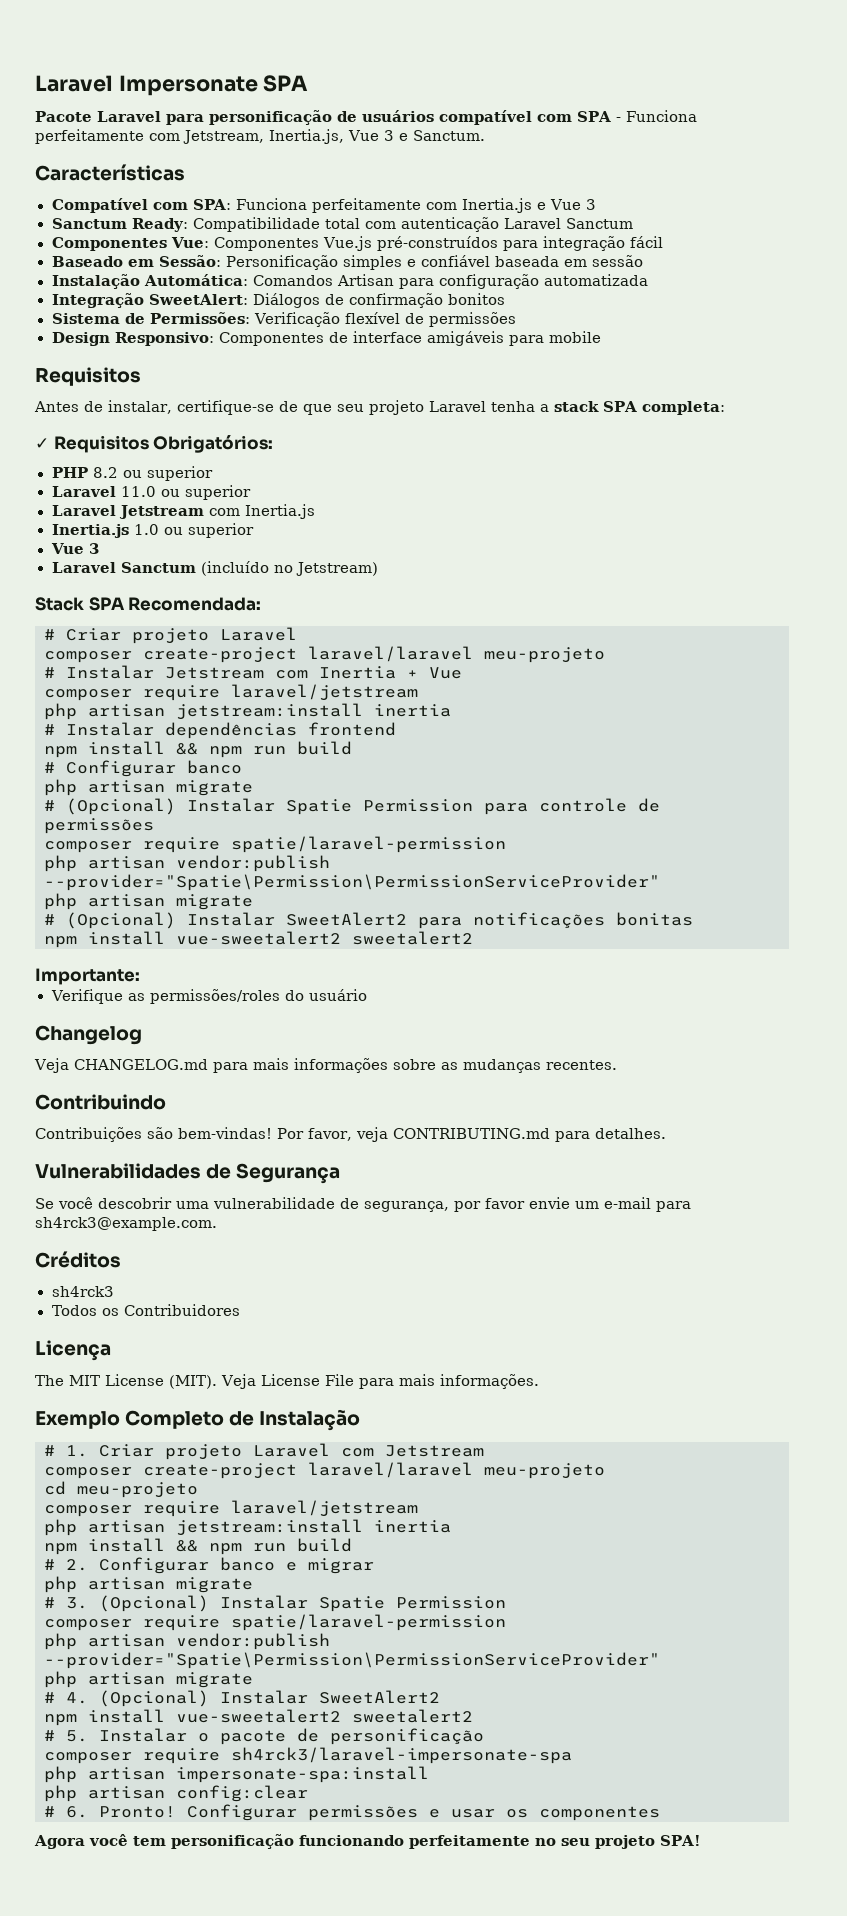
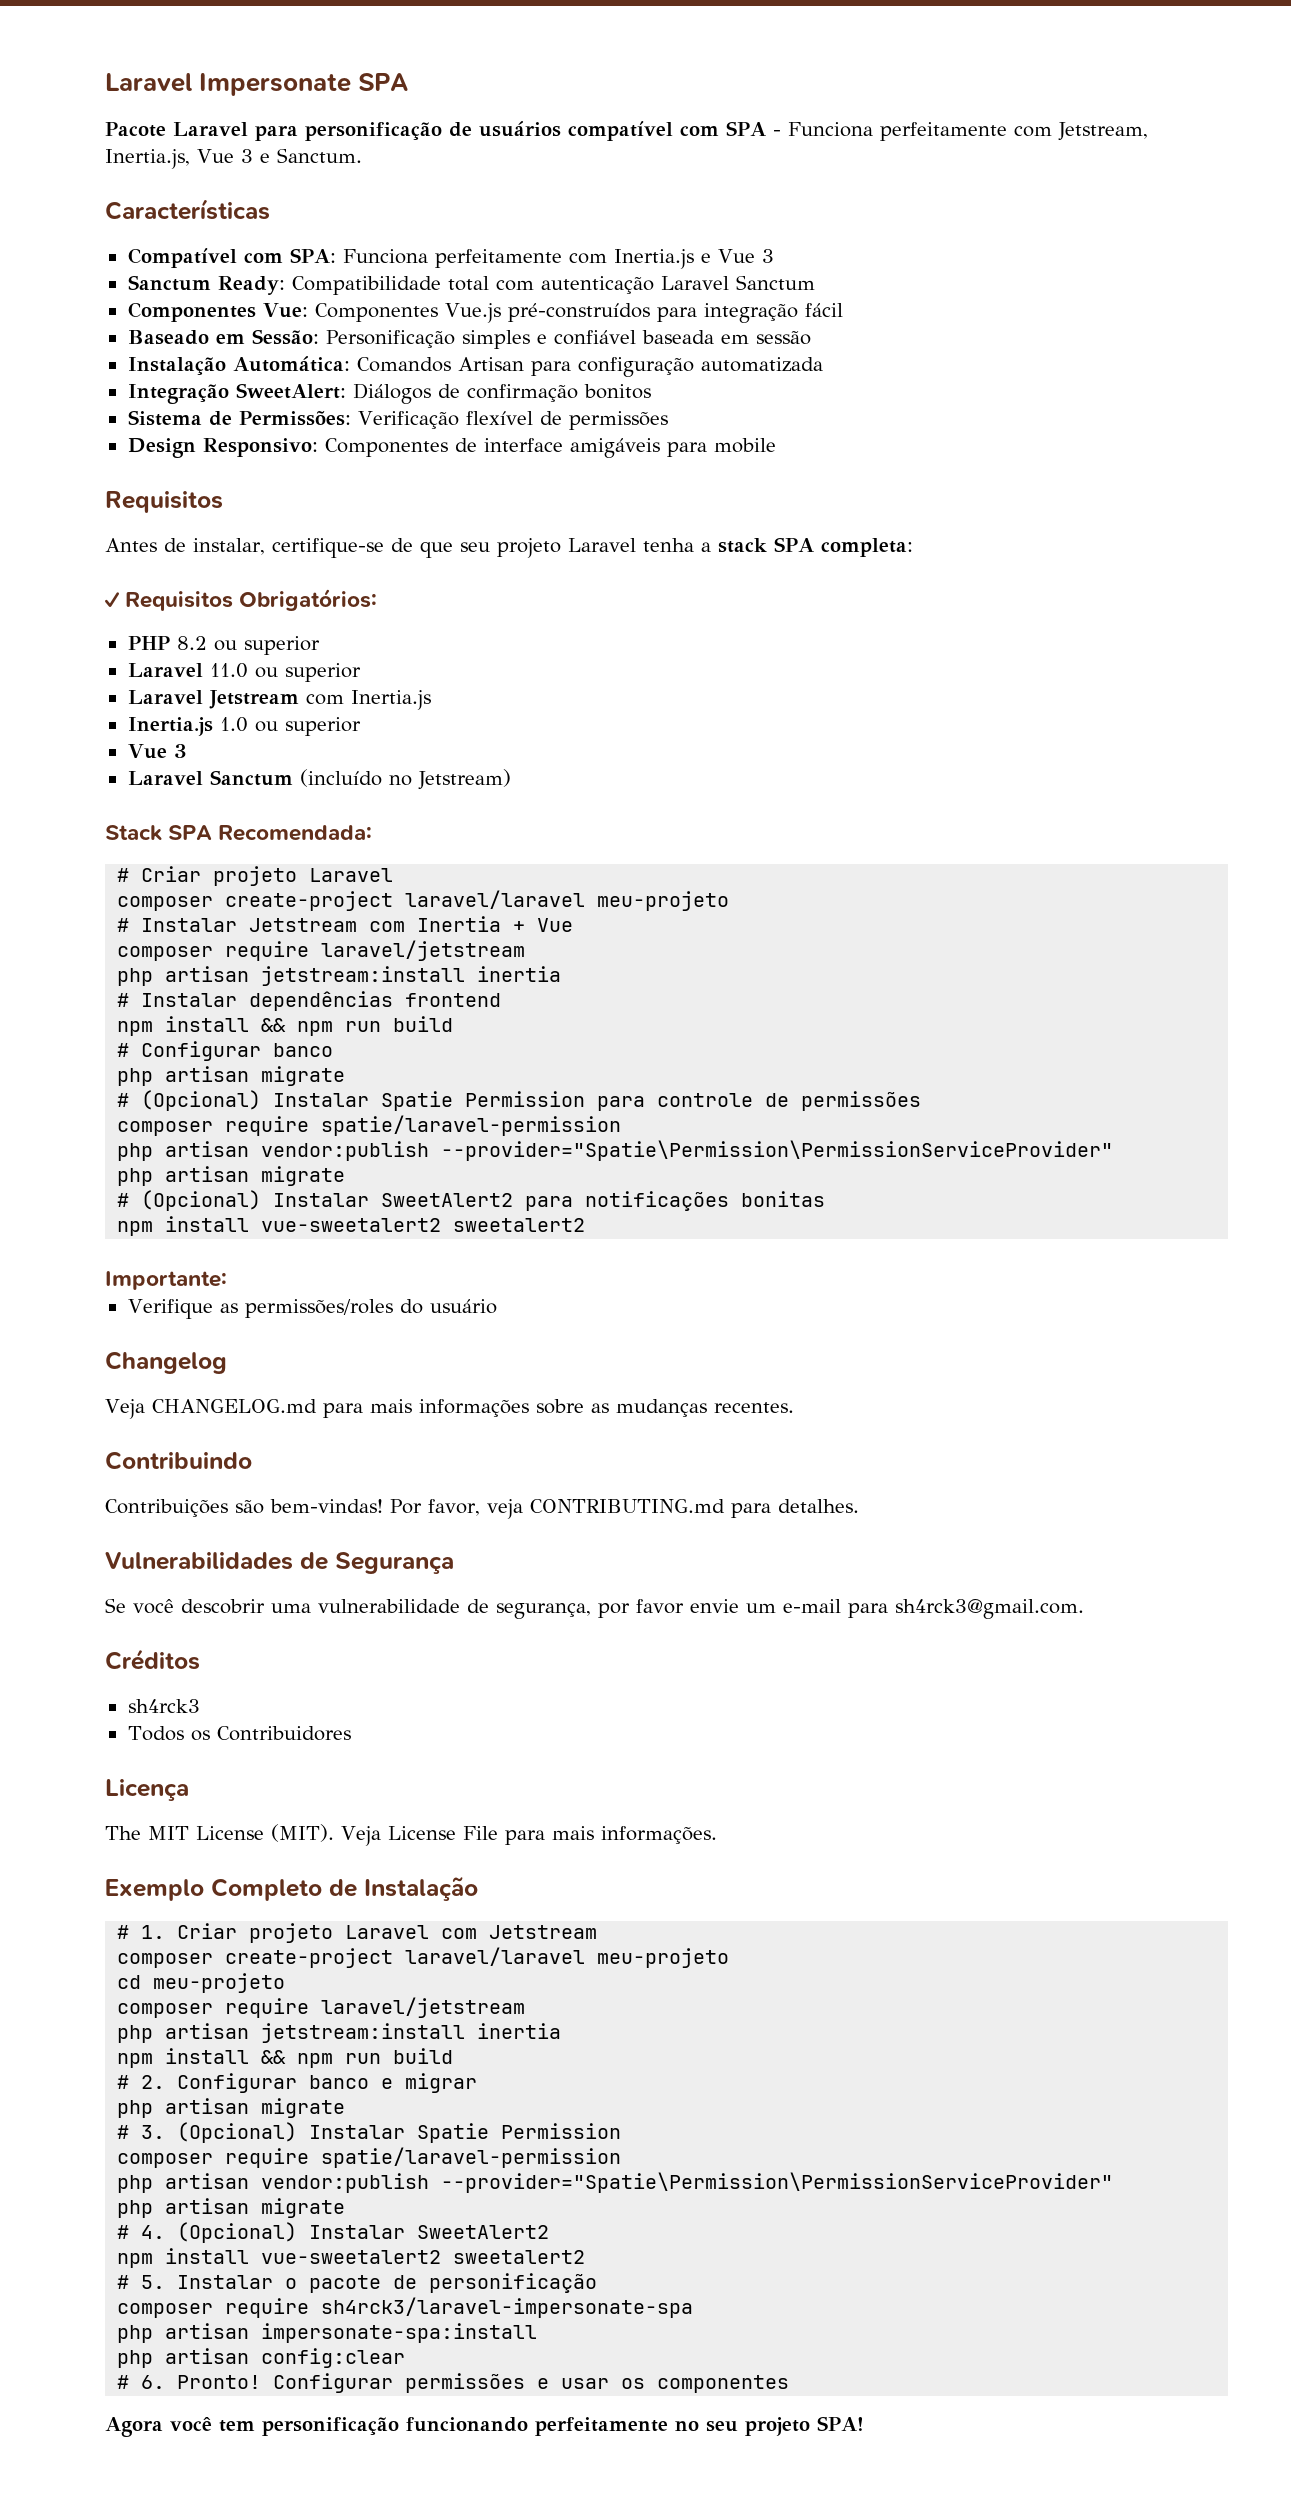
[35,1217,217,1231] sh4rck3@example.com. -> [895,1599,1084,1619] sh4rck3@gmail.com.

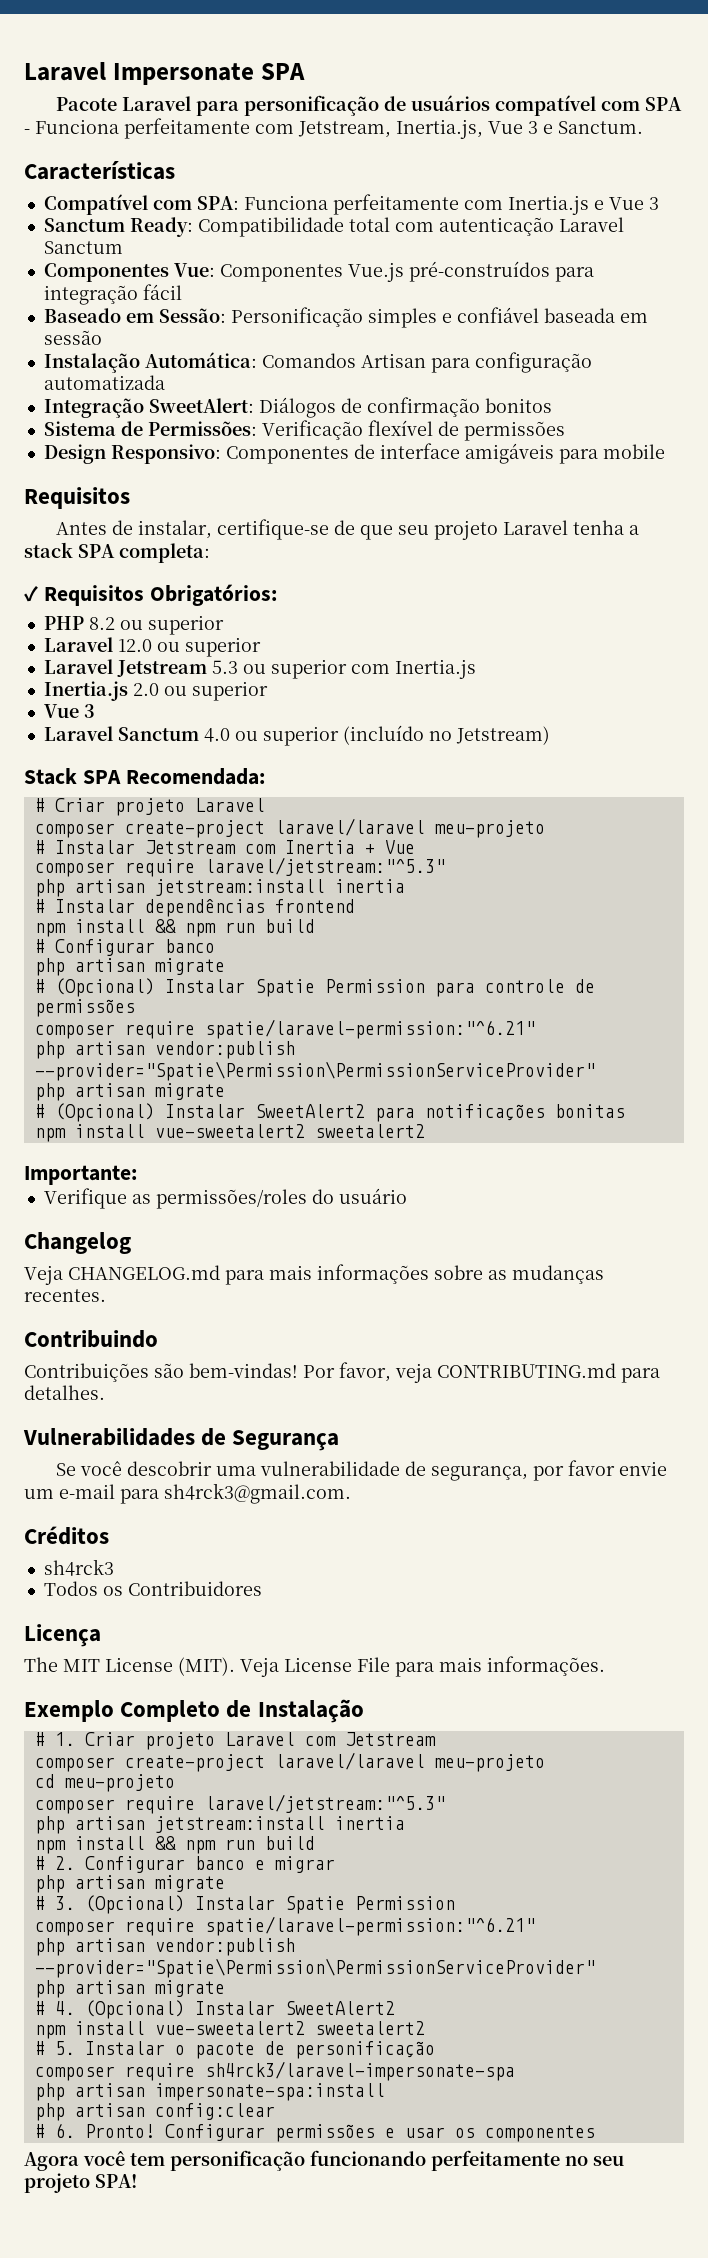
[209,663,248,678] 11.0 -> [117,639,152,652] 12.0
(299, 699) none -> [211,659,347,679] 5.3 ou superior
[219,717,248,732] 1.0 -> [132,683,159,696] 2.0
(293, 778) none -> [203,726,339,746] 4.0 ou superior
[321,940,526,961] laravel/jetstream -> [204,857,445,876] laravel/jetstream:"^5.3"
[321,1115,622,1136] spatie/laravel-permission -> [204,1019,535,1039] spatie/laravel-permission:"^6.21"
[321,1997,526,2018] laravel/jetstream -> [204,1794,445,1813] laravel/jetstream:"^5.3"
[321,2147,622,2168] spatie/laravel-permission -> [204,1916,535,1936] spatie/laravel-permission:"^6.21"

